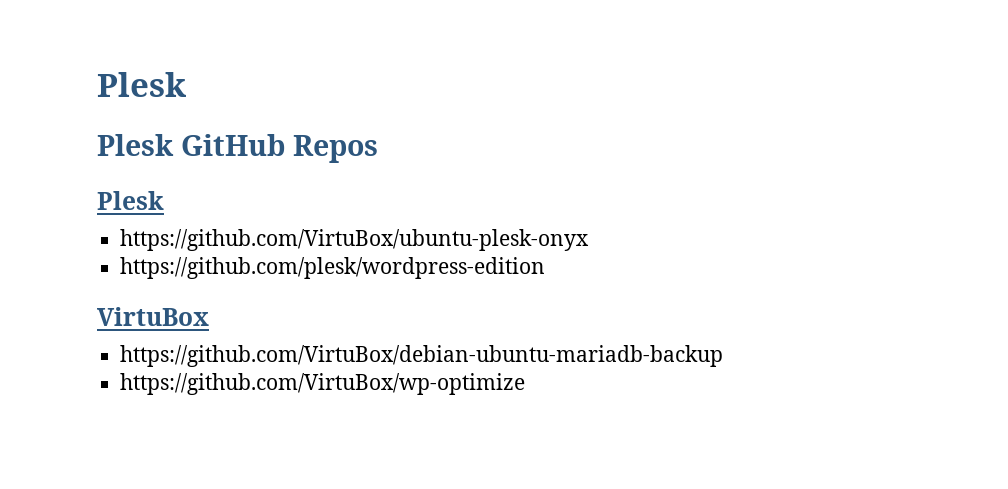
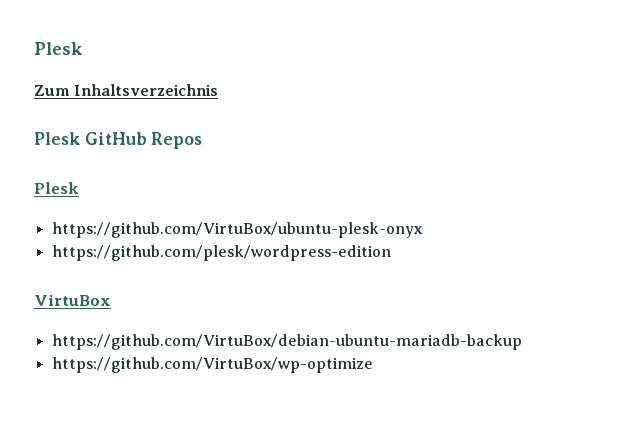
[97,72,186,97] Plesk -> [34,42,83,55] [34,84,219,96] Plesk // Zum Inhaltsverzeichnis

